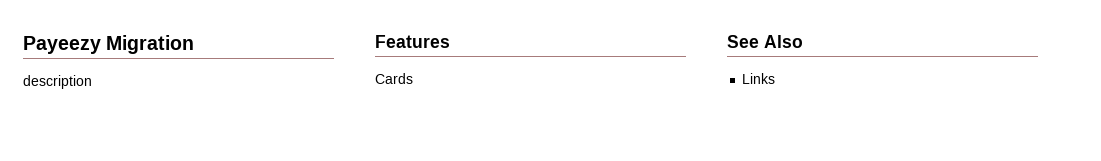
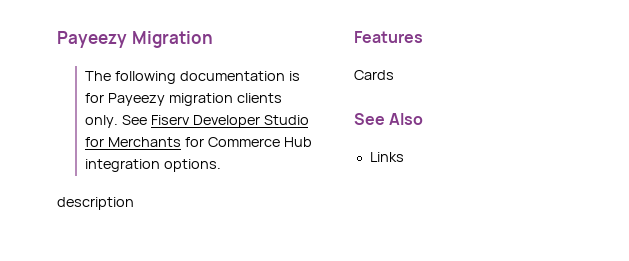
(195, 44) none -> [84,71,300,84] [84,93,282,106] [84,115,309,128] [84,137,312,147] [84,159,221,172] // The following documentation is for Payeezy migration clients only. See Fiserv Developer Studio for Merchants for Commerce Hub integration options.

